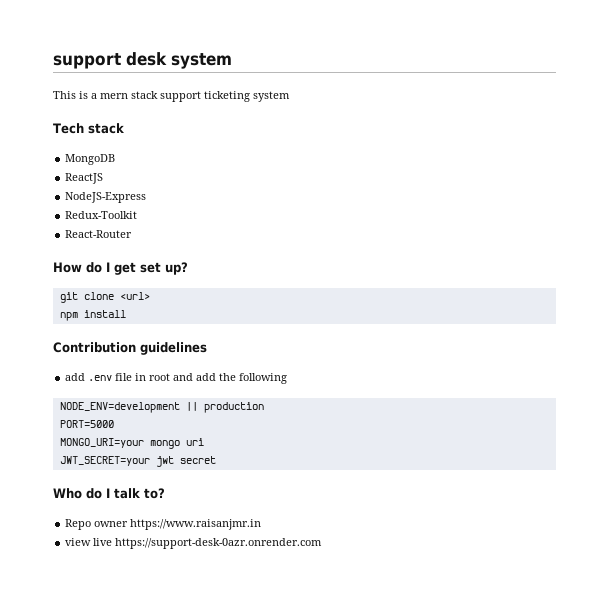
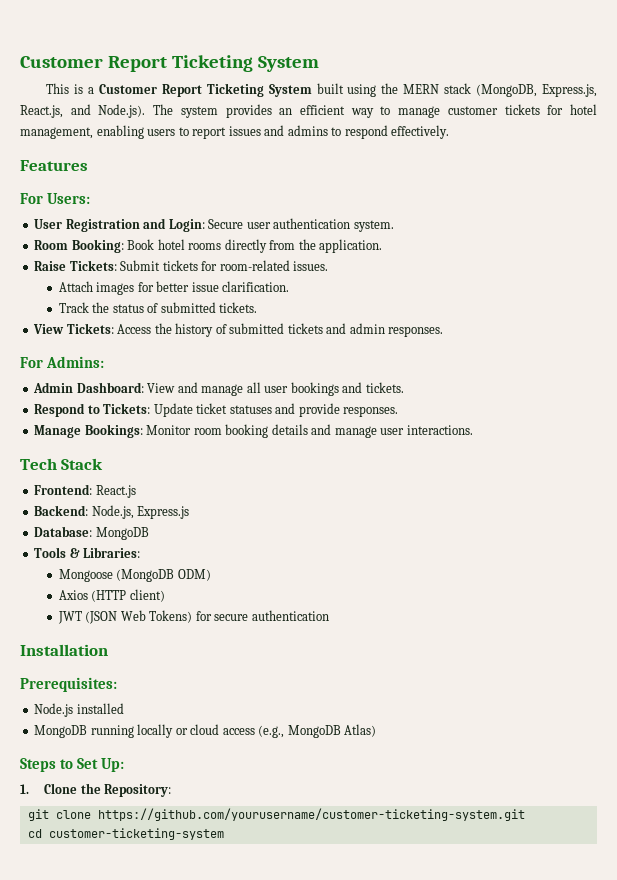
[53,52,232,69] support desk system -> [20,55,319,72] Customer Report Ticketing System
[100,91,290,102] [53,123,124,134] [65,154,116,165] [65,173,104,184] [65,192,147,203] [65,211,138,219] [65,230,133,238] [53,262,188,275] [59,292,150,303] [59,310,126,321] [53,342,207,355] [65,373,288,384] [59,402,264,413] [59,420,114,428] [59,438,204,449] [59,456,216,467] [53,488,165,499] [65,519,262,530] [65,538,323,549] mern stack support ticketing system // Tech stack // MongoDB // ReactJS // NodeJS-Express // Redux-Toolkit // React-Router // How do I get set up? // git clone <url> // npm install // Contribution guidelines // add .env file in root and add the following // NODE_ENV=development || production // PORT=5000 // MONGO_URI=your mongo uri // JWT_SECRET=your jwt secret // Who do I talk to? // Repo owner https://www.raisanjmr.in // view live https://support-desk-0azr.onrender.com -> [98,83,597,97] [20,104,597,118] [20,125,450,139] [20,160,88,171] [20,193,90,204] [34,218,394,232] [34,239,383,253] [34,260,329,271] [58,281,290,295] [58,302,258,313] [33,323,444,337] [20,356,104,368] [33,382,404,396] [34,403,399,417] [34,424,473,438] [20,458,104,470] [34,484,136,498] [34,505,190,519] [34,526,149,540] [34,547,141,558] [58,569,211,582] [58,589,165,602] [57,610,329,624] [20,644,108,656] [20,677,117,692] [34,703,124,717] [34,724,377,738] [20,758,124,772] [20,783,172,797] [27,808,525,821] [27,828,224,840] Customer Report Ticketing System built using the MERN stack (MongoDB, Express.js, React.js, and Node.js). The system provides an efficient way to manage customer tickets for hotel management, enabling users to report issues and admins to respond effectively. // Features // For Users: // User Registration and Login: Secure user authentication system. // Room Booking: Book hotel rooms directly from the application. // Raise Tickets: Submit tickets for room-related issues. // Attach images for better issue clarification. // Track the status of submitted tickets. // View Tickets: Access the history of submitted tickets and admin responses. // For Admins: // Admin Dashboard: View and manage all user bookings and tickets. // Respond to Tickets: Update ticket statuses and provide responses. // Manage Bookings: Monitor room booking details and manage user interactions. // Tech Stack // Frontend: React.js // Backend: Node.js, Express.js // Database: MongoDB // Tools & Libraries: // Mongoose (MongoDB ODM) // Axios (HTTP client) // JWT (JSON Web Tokens) for secure authentication // Installation // Prerequisites: // Node.js installed // MongoDB running locally or cloud access (e.g., MongoDB Atlas) // Steps to Set Up: // 1. Clone the Repository: // git clone https://github.com/yourusername/customer-ticketing-system.git // cd customer-ticketing-system

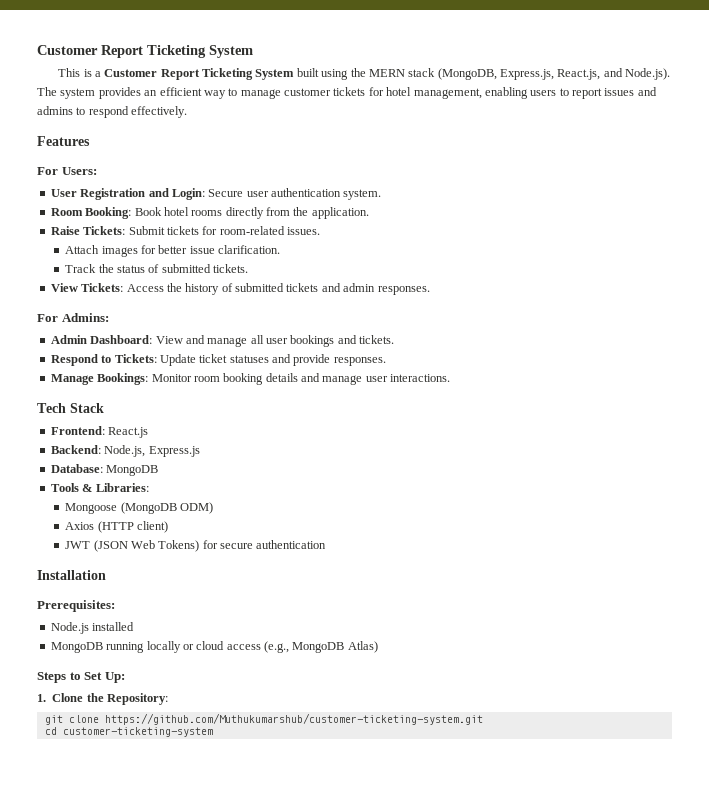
[97,808,525,821] https://github.com/yourusername/customer-ticketing-system.git -> [104,713,483,725] https://github.com/Muthukumarshub/customer-ticketing-system.git

